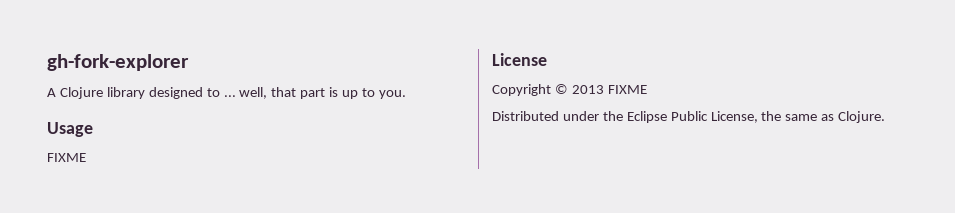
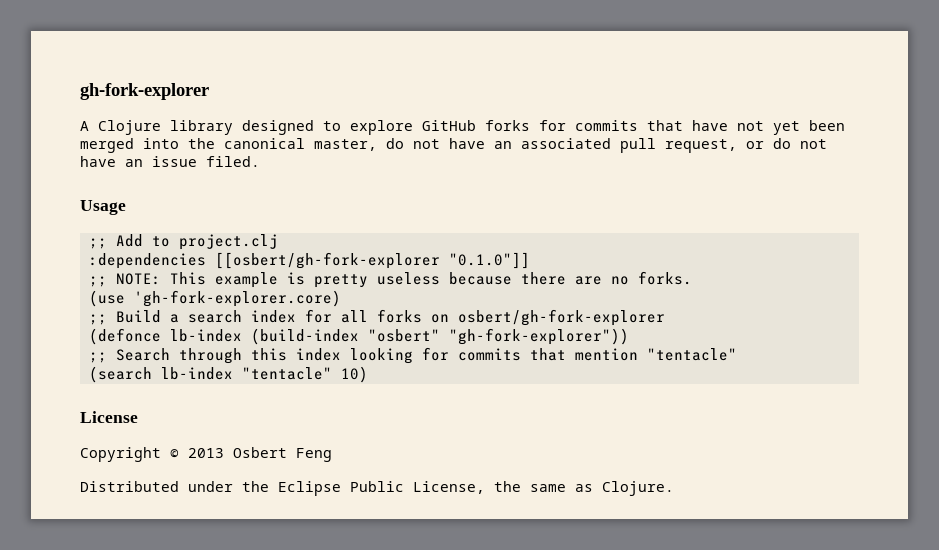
[223,87,406,99] [47,122,93,137] [47,153,86,162] ... well, that part is up to you. // Usage // FIXME -> [350,120,845,135] [80,138,827,153] [80,156,260,167] [80,200,126,215] [88,234,278,250] [88,252,530,269] [88,271,692,288] [88,290,341,307] [88,309,665,326] [88,328,629,345] [88,347,737,364] [88,366,368,383] explore GitHub forks for commits that have not yet been merged into the canonical master, do not have an associated pull request, or do not have an issue filed. // Usage // ;; Add to project.clj // :dependencies [[osbert/gh-fork-explorer "0.1.0"]] // ;; NOTE: This example is pretty useless because there are no forks. // (use 'gh-fork-explorer.core) // ;; Build a search index for all forks on osbert/gh-fork-explorer // (defonce lb-index (build-index "osbert" "gh-fork-explorer")) // ;; Search through this index looking for commits that mention "tentacle" // (search lb-index "tentacle" 10)
[607,85,647,94] FIXME -> [233,447,332,462] Osbert Feng

